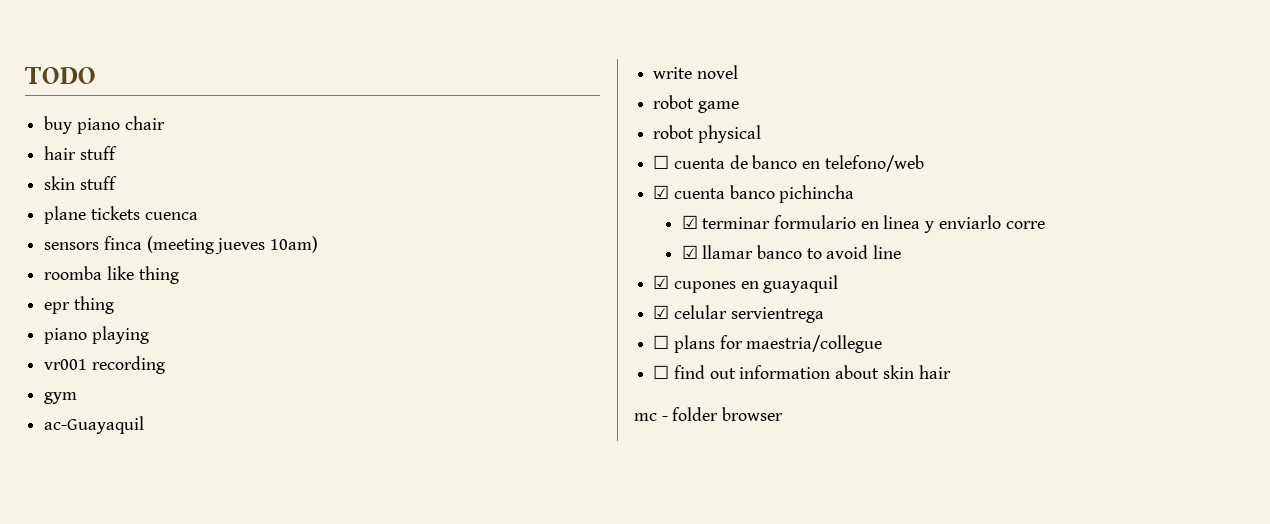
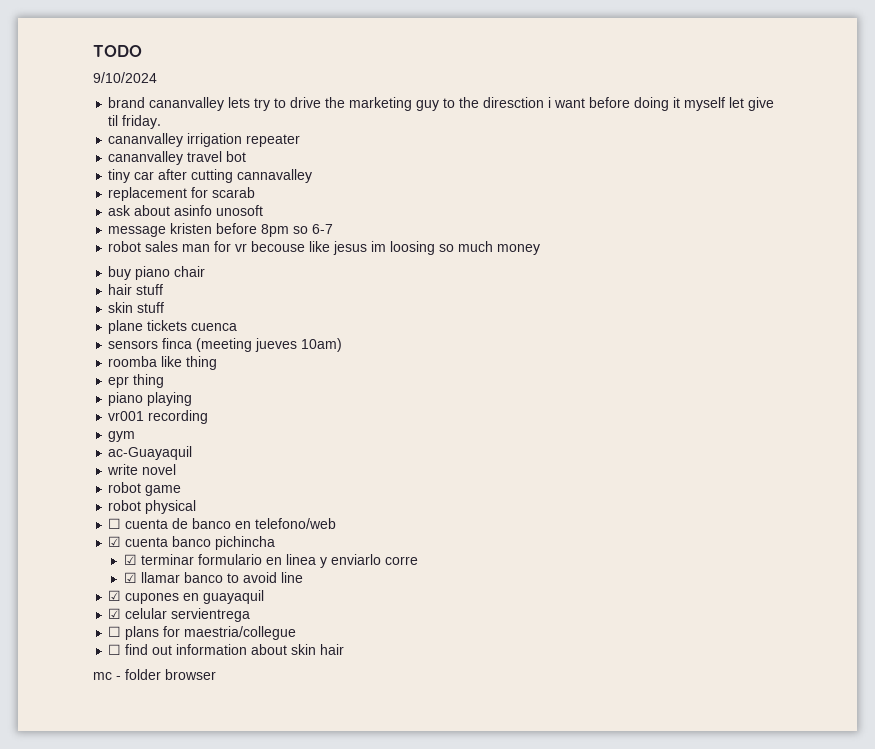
(96, 75) none -> [93,72,157,83] [108,97,775,111] [108,115,162,129] [108,133,301,147] [108,151,247,165] [108,169,313,183] [108,187,256,201] [108,205,264,216] [108,223,334,237] [108,241,541,255] // 9/10/2024 // brand cananvalley lets try to drive the marketing guy to the diresction i want before doing it myself let give til friday. // cananvalley irrigation repeater // cananvalley travel bot // tiny car after cutting cannavalley // replacement for scarab // ask about asinfo unosoft // message kristen before 8pm so 6-7 // robot sales man for vr becouse like jesus im loosing so much money

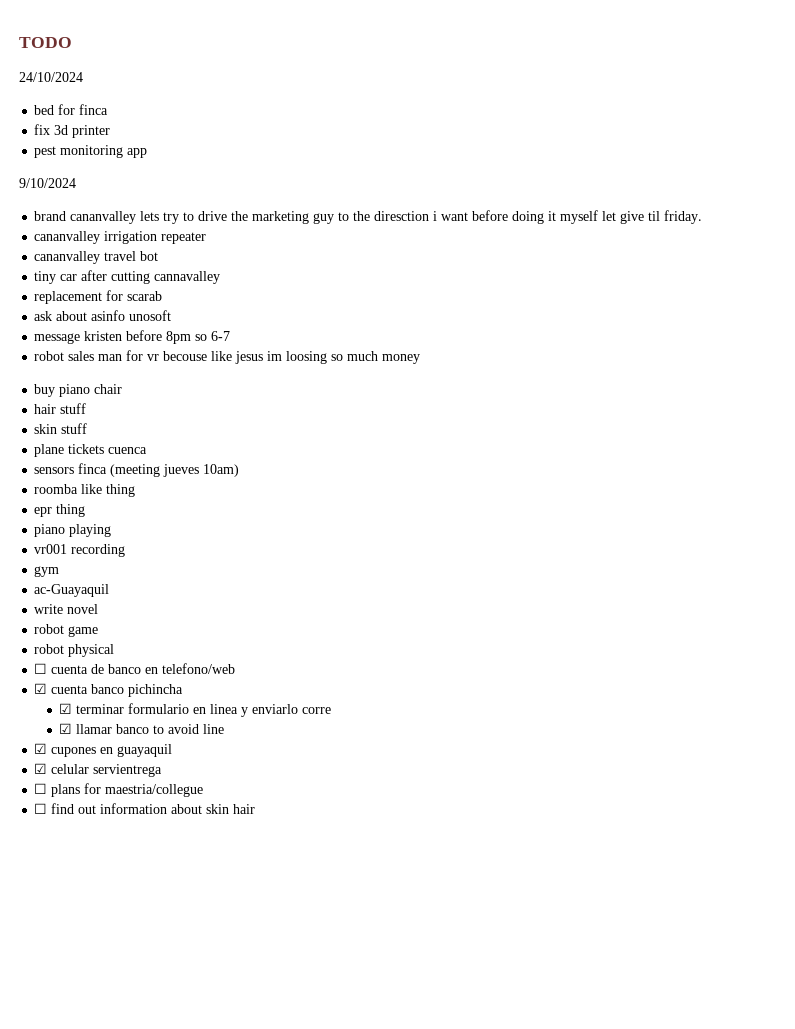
(142, 51) none -> [19,72,83,82] [34,104,109,115] [34,124,111,138] [34,145,148,158] // 24/10/2024 // bed for finca // fix 3d printer // pest monitoring app
[93,669,216,680] // mc - folder browser -> (256, 809) none

